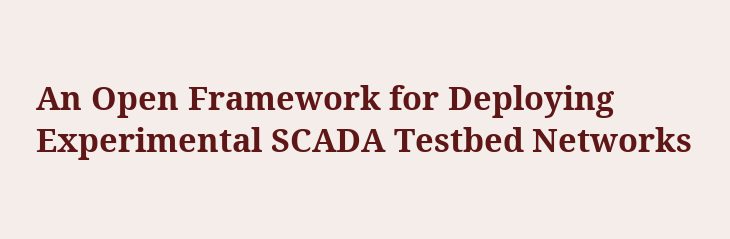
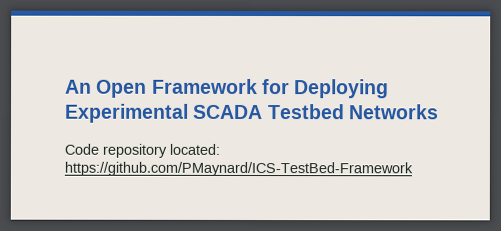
(693, 139) none -> [64,143,220,158] [64,161,413,177] // Code repository located: https://github.com/PMaynard/ICS-TestBed-Framework

